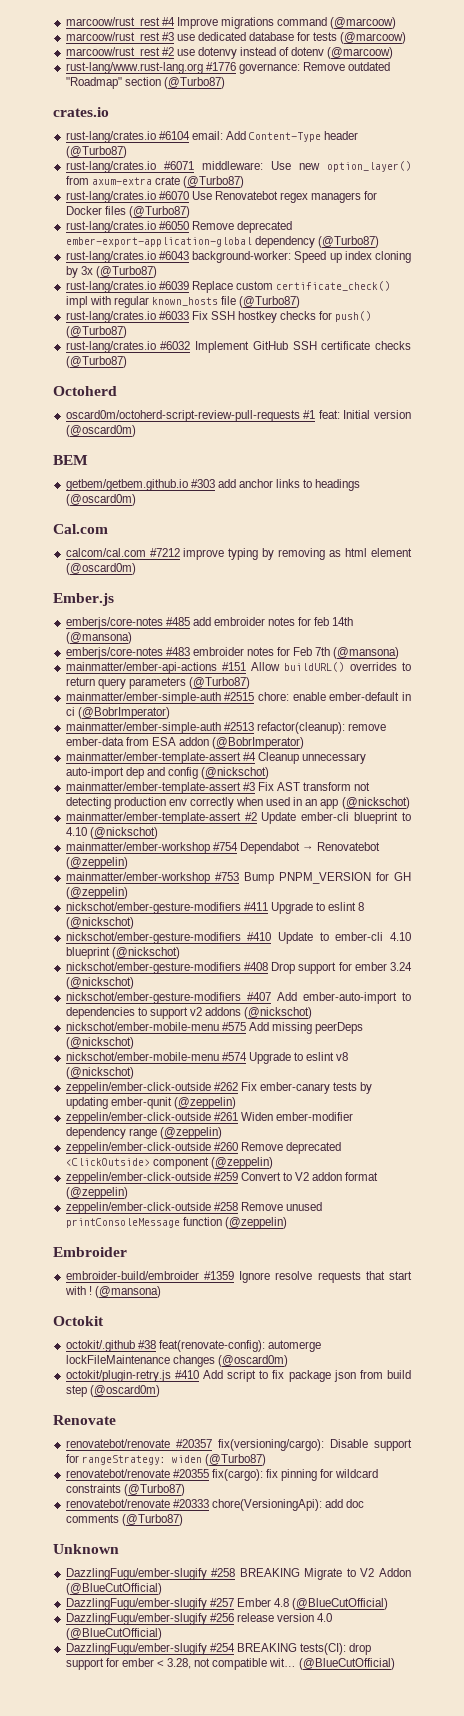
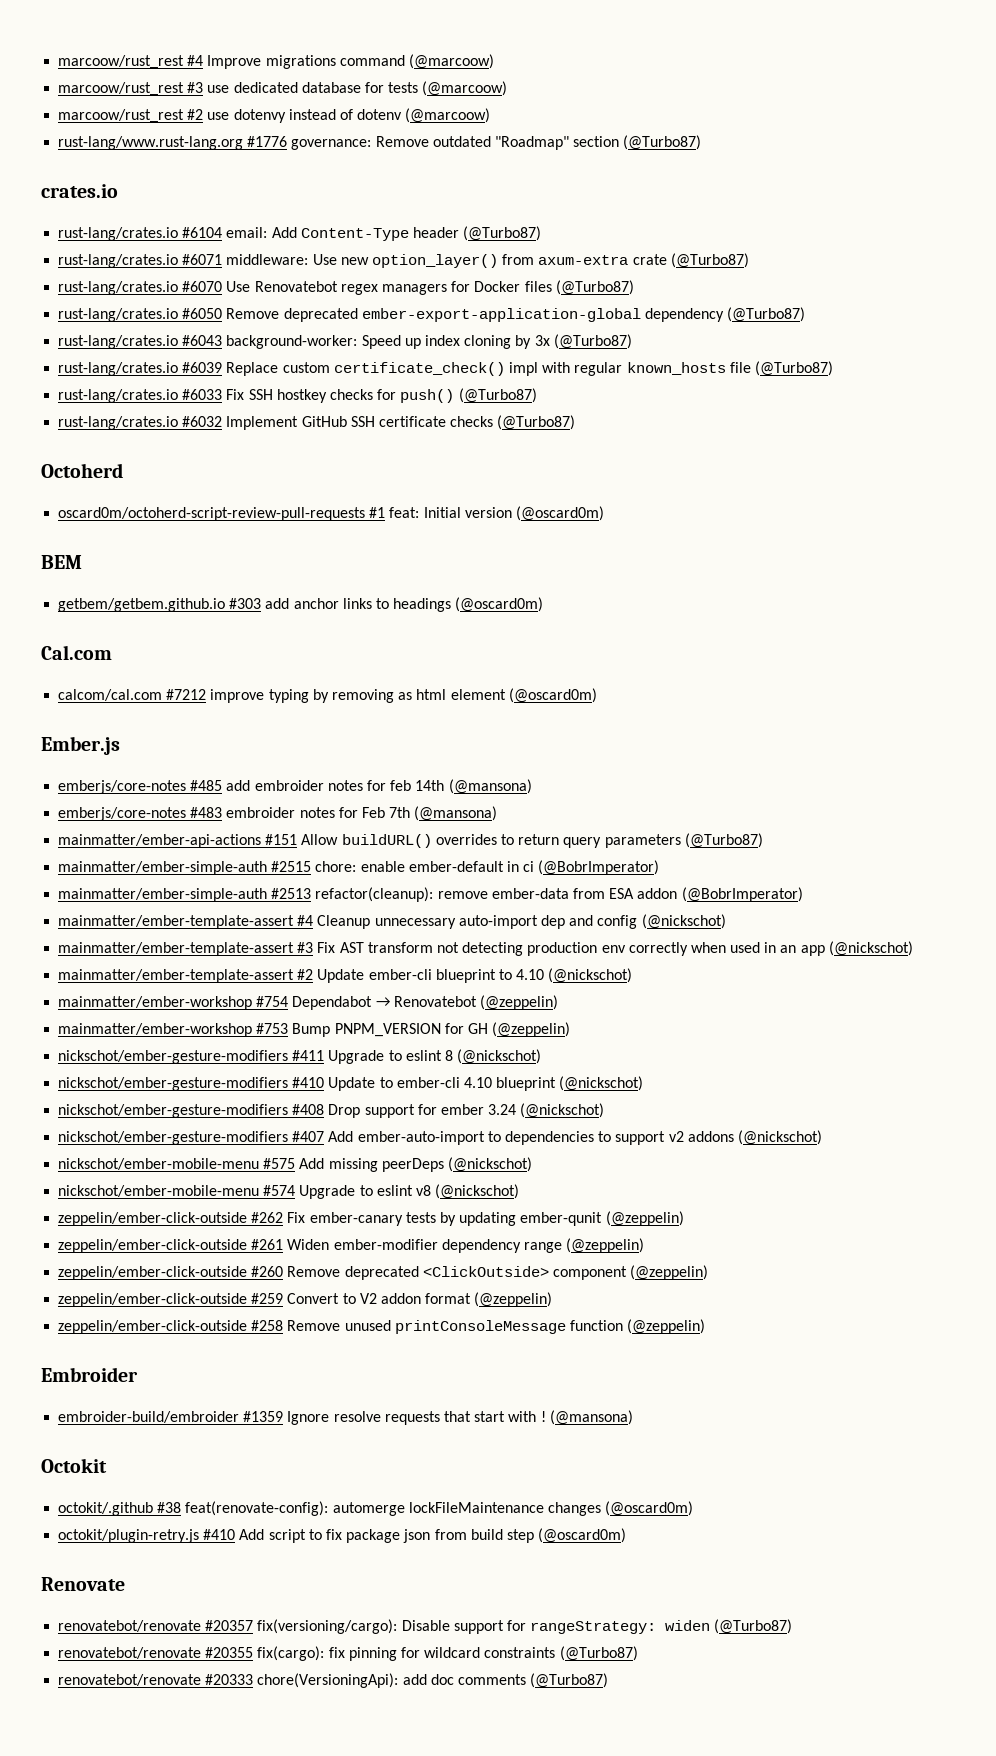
[53,1544,119,1554] [65,1568,412,1580] [65,1583,162,1595] [65,1598,389,1610] [65,1613,333,1625] [65,1628,162,1640] [65,1643,372,1655] [65,1658,396,1670] // Unknown // DazzlingFugu/ember-slugify #258 BREAKING Migrate to V2 Addon (@BlueCutOfficial) // DazzlingFugu/ember-slugify #257 Ember 4.8 (@BlueCutOfficial) // DazzlingFugu/ember-slugify #256 release version 4.0 (@BlueCutOfficial) // DazzlingFugu/ember-slugify #254 BREAKING tests(CI): drop support for ember < 3.28, not compatible wit… (@BlueCutOfficial) -> (609, 1680) none

